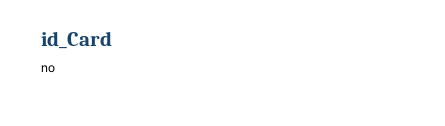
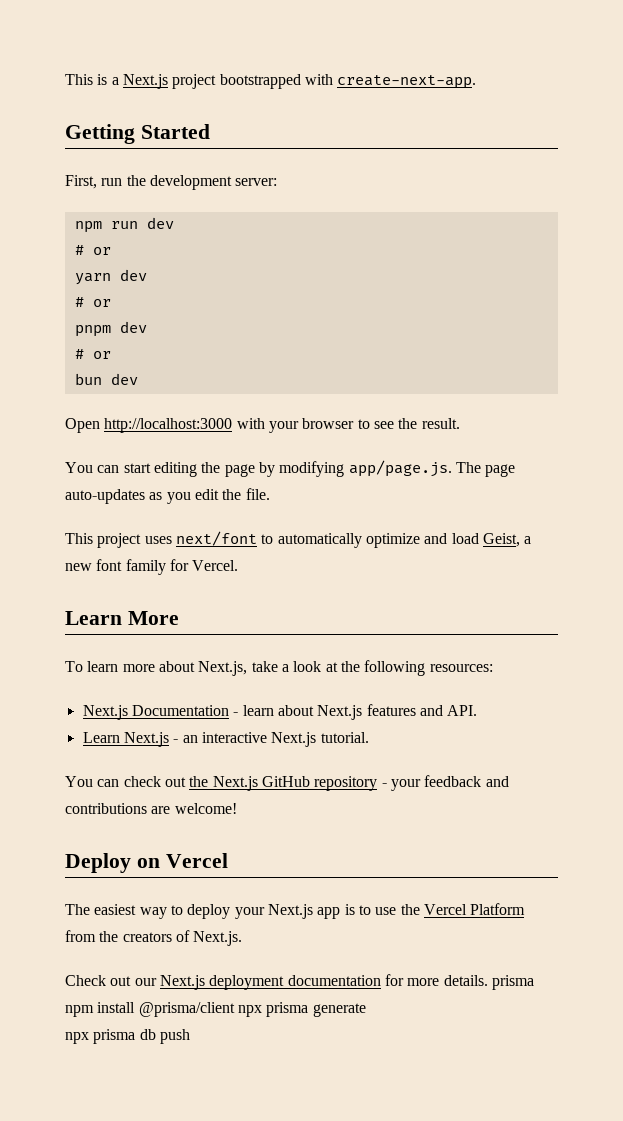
[41,31,112,49] [41,65,55,73] id_Card // no -> [65,74,477,89] [65,124,210,144] [65,175,278,190] [74,217,174,233] [74,245,111,255] [74,269,147,285] [74,297,111,307] [74,321,147,337] [74,349,111,359] [74,373,138,385] [65,418,460,433] [65,460,516,477] [65,488,270,504] [65,531,532,548] [65,559,239,575] [65,611,179,625] [65,660,493,676] [82,704,478,720] [82,732,369,747] [65,775,509,791] [65,803,237,814] [65,853,228,873] [65,903,526,919] [65,930,243,946] [65,974,534,990] [65,1002,366,1017] [65,1029,190,1044] This is a Next.js project bootstrapped with create-next-app. // Getting Started // First, run the development server: // npm run dev // # or // yarn dev // # or // pnpm dev // # or // bun dev // Open http://localhost:3000 with your browser to see the result. // You can start editing the page by modifying app/page.js. The page auto-updates as you edit the file. // This project uses next/font to automatically optimize and load Geist, a new font family for Vercel. // Learn More // To learn more about Next.js, take a look at the following resources: // Next.js Documentation - learn about Next.js features and API. // Learn Next.js - an interactive Next.js tutorial. // You can check out the Next.js GitHub repository - your feedback and contributions are welcome! // Deploy on Vercel // The easiest way to deploy your Next.js app is to use the Vercel Platform from the creators of Next.js. // Check out our Next.js deployment documentation for more details. prisma npm install @prisma/client npx prisma generate // npx prisma db push

